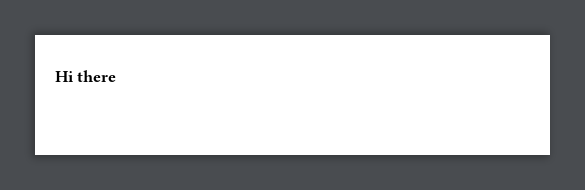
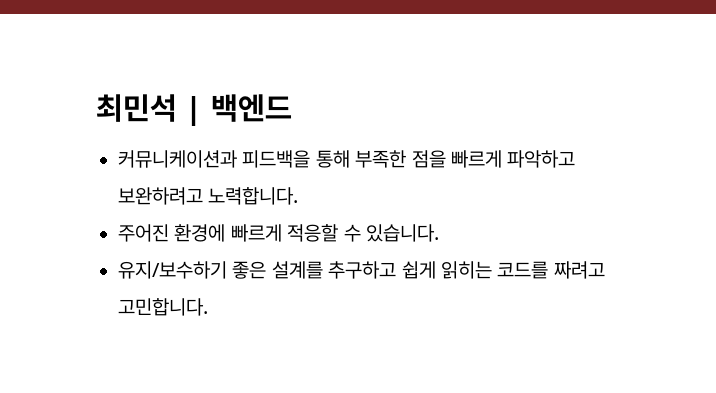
[55,70,117,82] Hi there -> [96,94,292,126] [118,150,576,168] [118,187,299,205] [118,224,439,242] [118,261,605,279] [118,298,208,316] 최민석 | 백엔드 // 커뮤니케이션과 피드백을 통해 부족한 점을 빠르게 파악하고 보완하려고 노력합니다. // 주어진 환경에 빠르게 적응할 수 있습니다. // 유지/보수하기 좋은 설계를 추구하고 쉽게 읽히는 코드를 짜려고 고민합니다.

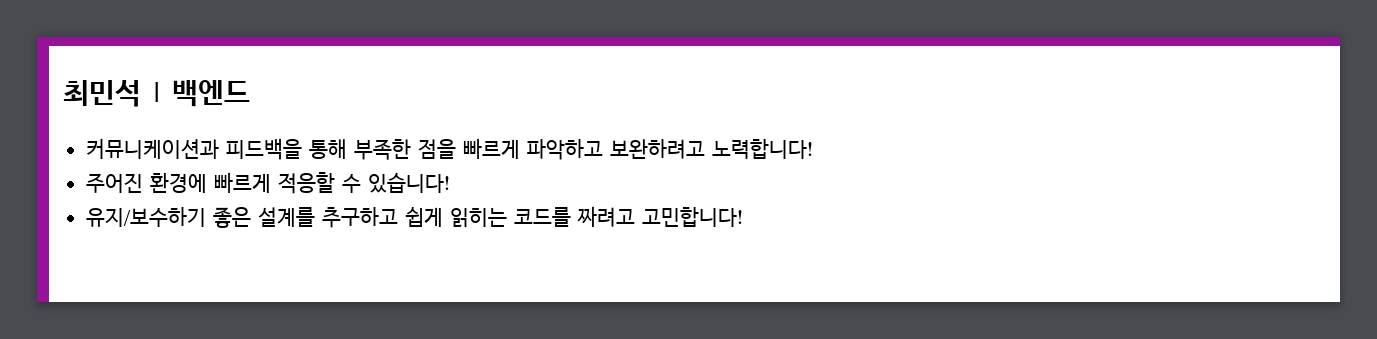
[208,187,299,205] 노력합니다. -> [711,138,813,159] 노력합니다!
[366,224,439,242] 있습니다. -> [367,172,450,193] 있습니다!
[118,298,208,316] 고민합니다. -> [641,206,743,227] 고민합니다!

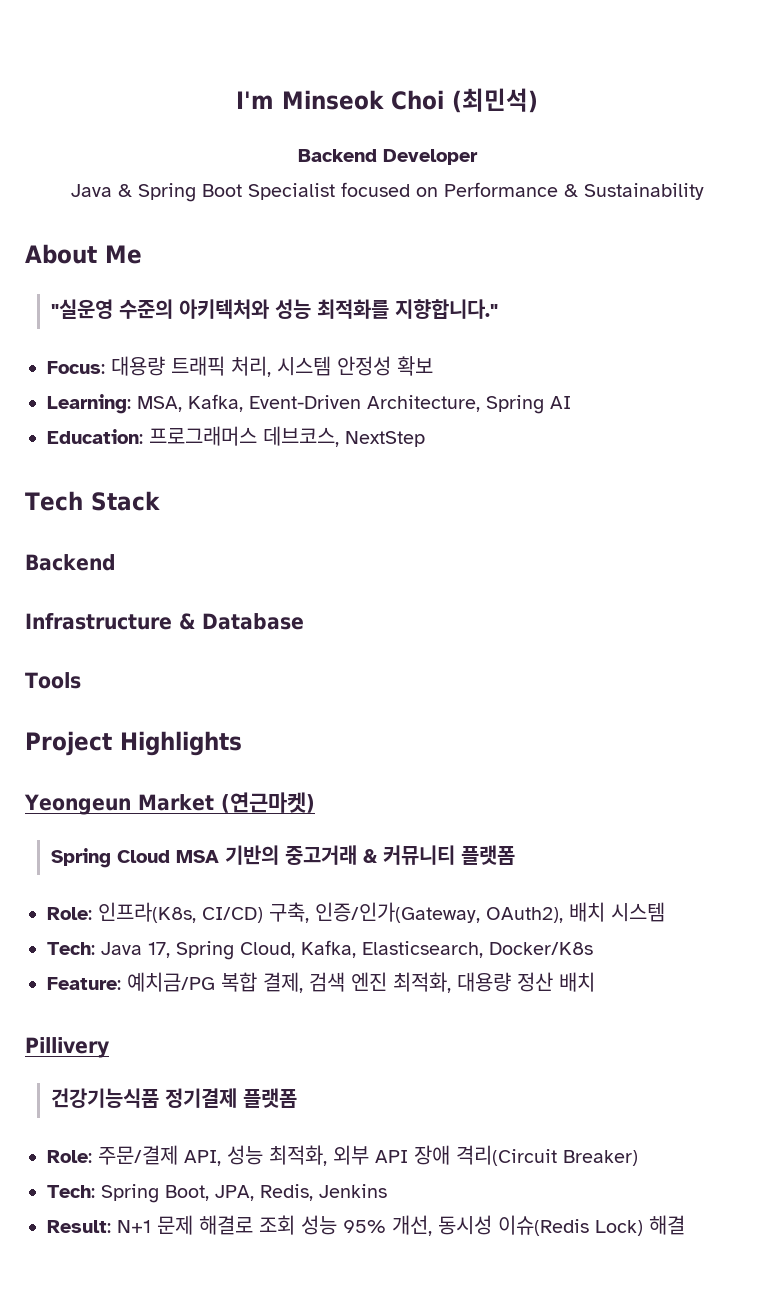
[63,79,250,107] [85,138,813,160] [85,172,450,194] [85,206,743,228] 최민석 | 백엔드 // 커뮤니케이션과 피드백을 통해 부족한 점을 빠르게 파악하고 보완하려고 노력합니다! // 주어진 환경에 빠르게 적응할 수 있습니다! // 유지/보수하기 좋은 설계를 추구하고 쉽게 읽히는 코드를 짜려고 고민합니다! -> [236,88,538,113] [297,149,478,165] [70,182,704,202] [25,244,142,264] [50,299,498,319] [47,356,433,377] [47,394,571,414] [47,426,425,447] [25,491,160,511] [25,554,116,571] [25,613,304,630] [25,672,81,689] [25,731,242,756] [24,792,315,815] [50,845,515,868] [47,902,665,923] [47,940,593,960] [47,972,595,993] [25,1037,109,1058] [50,1088,297,1108] [47,1145,638,1166] [47,1184,387,1203] [47,1215,685,1236] I'm Minseok Choi (최민석) // Backend Developer // Java & Spring Boot Specialist focused on Performance & Sustainability // About Me // "실운영 수준의 아키텍처와 성능 최적화를 지향합니다." // Focus: 대용량 트래픽 처리, 시스템 안정성 확보 // Learning: MSA, Kafka, Event-Driven Architecture, Spring AI // Education: 프로그래머스 데브코스, NextStep // Tech Stack // Backend // Infrastructure & Database // Tools // Project Highlights // Yeongeun Market (연근마켓) // Spring Cloud MSA 기반의 중고거래 & 커뮤니티 플랫폼 // Role: 인프라(K8s, CI/CD) 구축, 인증/인가(Gateway, OAuth2), 배치 시스템 // Tech: Java 17, Spring Cloud, Kafka, Elasticsearch, Docker/K8s // Feature: 예치금/PG 복합 결제, 검색 엔진 최적화, 대용량 정산 배치 // Pillivery // 건강기능식품 정기결제 플랫폼 // Role: 주문/결제 API, 성능 최적화, 외부 API 장애 격리(Circuit Breaker) // Tech: Spring Boot, JPA, Redis, Jenkins // Result: N+1 문제 해결로 조회 성능 95% 개선, 동시성 이슈(Redis Lock) 해결

